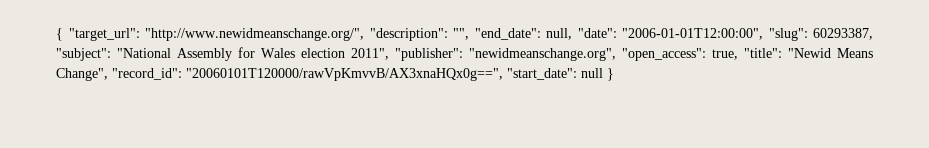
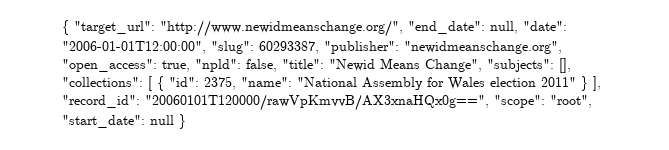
[369,28,469,41] "description": "", -> (403, 28) none
[56,48,111,61] "subject": -> [324,41,562,54] [62,58,571,73] [62,76,292,91] "publisher": "newidmeanschange.org", "open_access": true, "npld": false, "title": "Newid Means Change", "subjects": [], "collections": [ { "id": 2375, "name":
[351,48,873,61] [56,68,503,81] 2011", "publisher": "newidmeanschange.org", "open_access": true, "title": "Newid Means Change", "record_id": "20060101T120000/rawVpKmvvB/AX3xnaHQx0g==", -> [541,76,601,91] [62,94,592,111] 2011" } ], "record_id": "20060101T120000/rawVpKmvvB/AX3xnaHQx0g==", "scope": "root",

